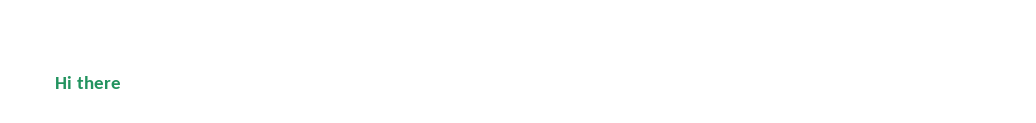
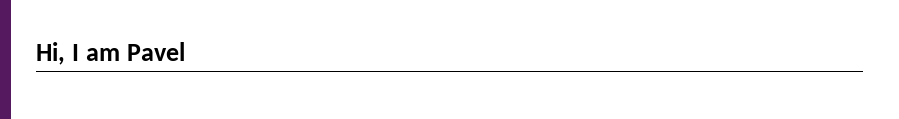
[55,76,122,89] Hi there -> [36,42,186,65] Hi, I am Pavel

